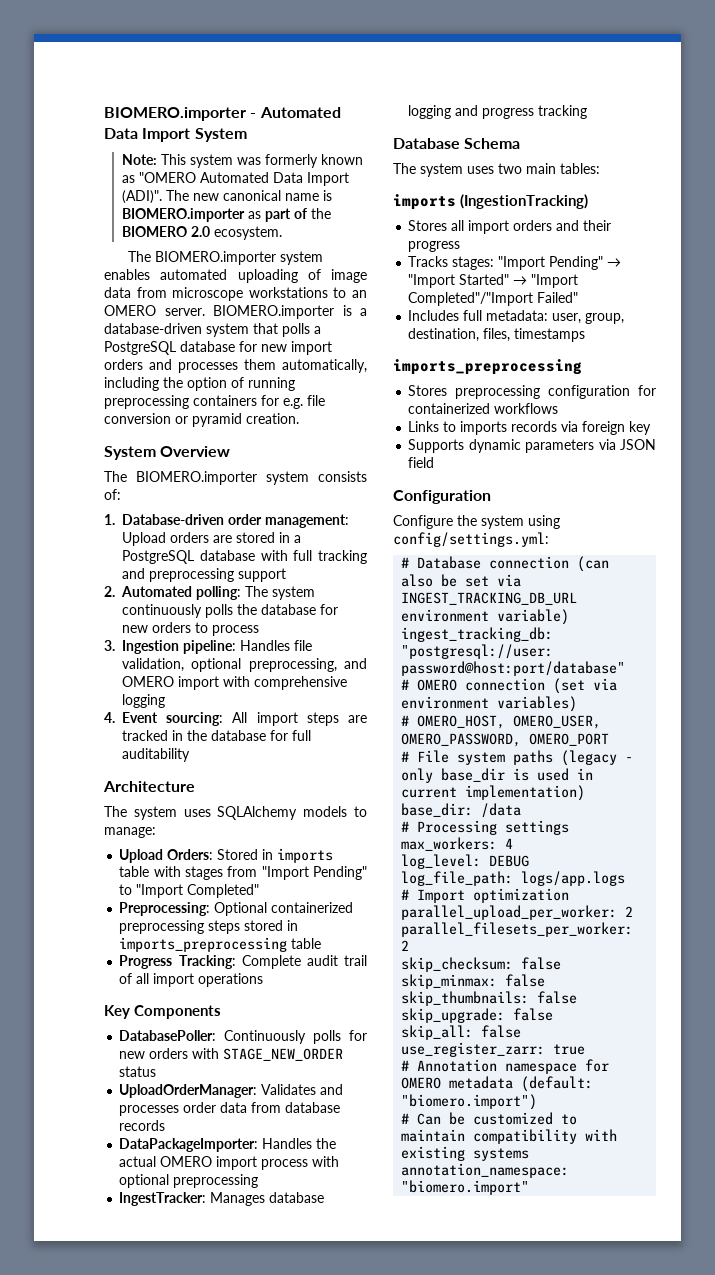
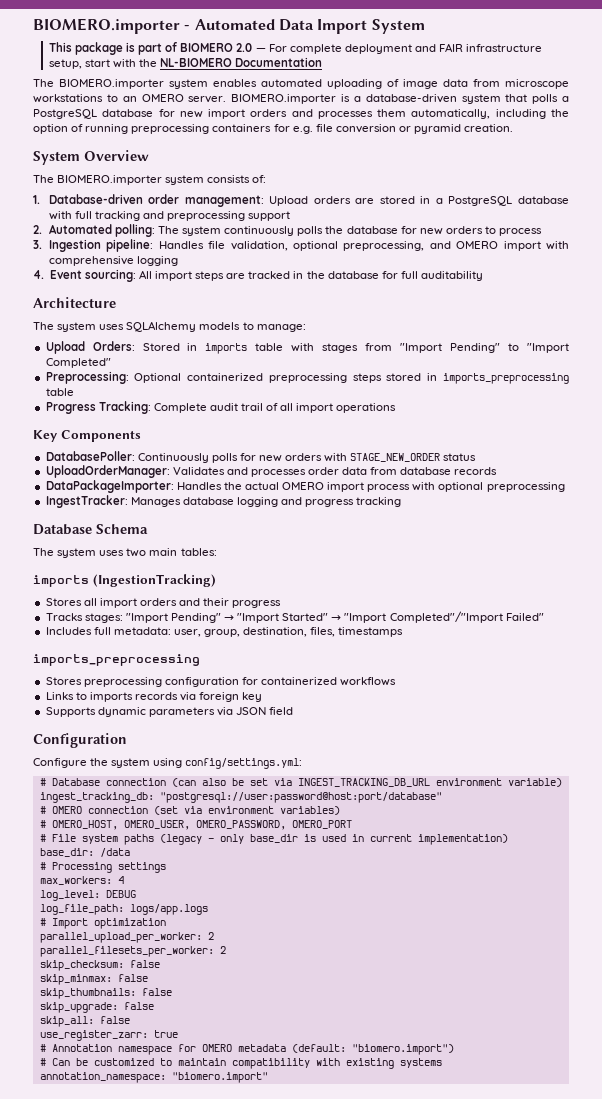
[121,154,363,168] [121,172,349,186] [121,190,332,204] [121,208,261,222] Note: This system was formerly known as "OMERO Automated Data Import (ADI)". The new canonical name is BIOMERO.importer as -> [48,42,136,55] This package is
[310,208,331,219] the -> (178, 47) none
[213,226,282,240] ecosystem. -> [255,43,543,54] [48,57,323,69] — For complete deployment and FAIR infrastructure setup, start with the NL-BIOMERO Documentation

